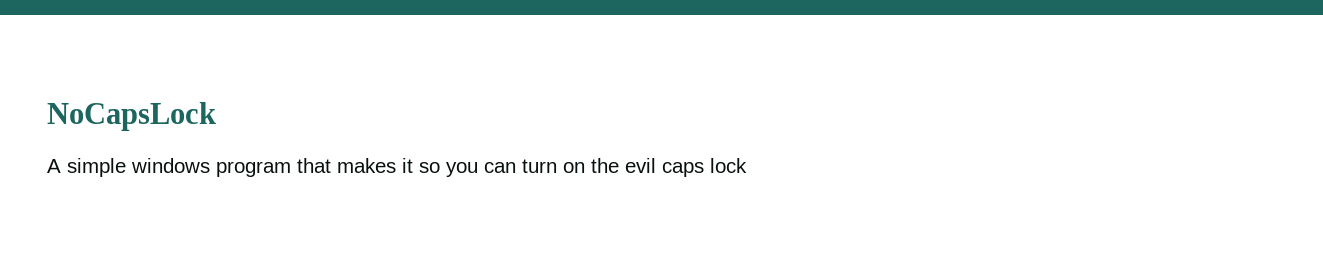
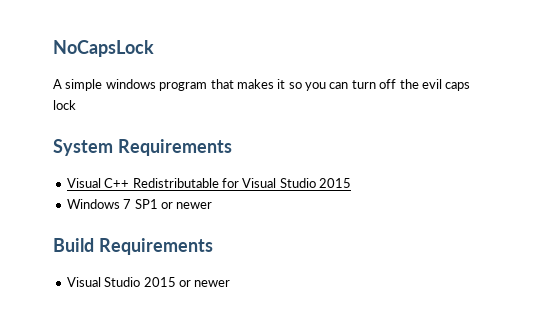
[563,162,585,173] on -> [379,79,397,89] off
(747, 165) none -> [53,139,232,156] [66,178,351,188] [66,199,213,209] [53,238,213,255] [66,277,231,287] // System Requirements // Visual C++ Redistributable for Visual Studio 2015 // Windows 7 SP1 or newer // Build Requirements // Visual Studio 2015 or newer

